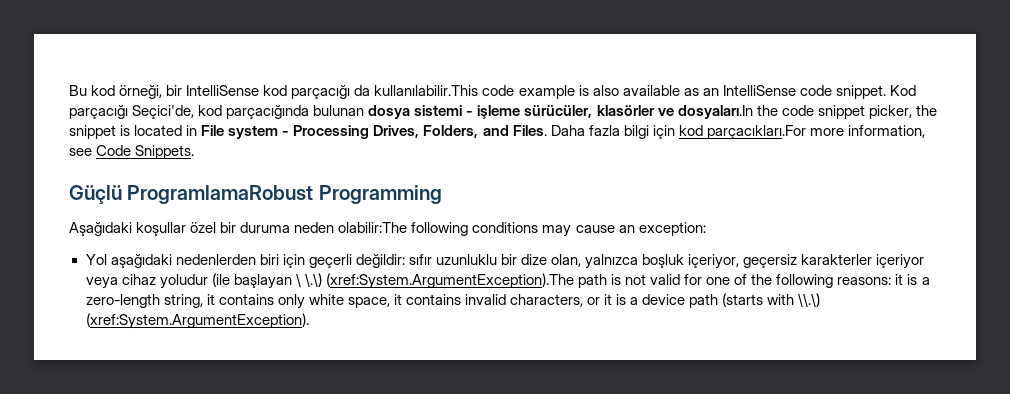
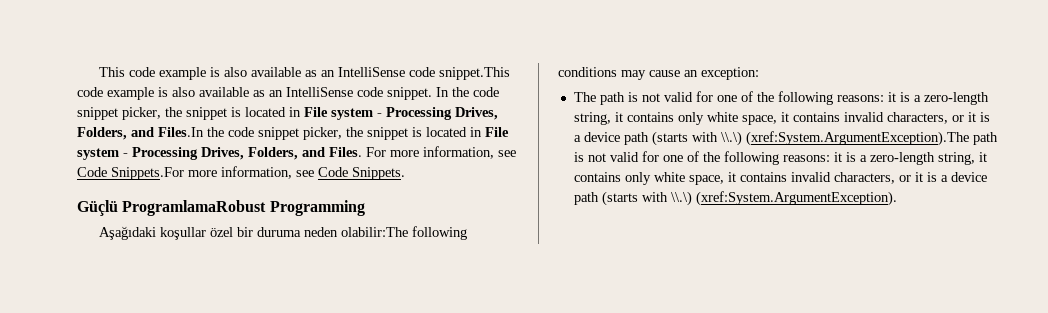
[69,85,479,99] Bu kod örneği, bir IntelliSense kod parçacığı da kullanılabilir.This -> [98,67,510,80] This code example is also available as an IntelliSense code snippet.This
[889,85,916,96] [69,105,753,119] Kod parçacığı Seçici'de, kod parçacığında bulunan dosya sistemi - işleme sürücüler, klasörler ve dosyaları.In -> [436,87,499,97] [77,107,498,120] [77,127,204,140] In the code snippet picker, the snippet is located in File system - Processing Drives, Folders, and Files.In
[550,125,806,139] Daha fazla bilgi için kod parçacıkları.For -> [366,146,516,159] [77,167,184,180] For more information, see Code Snippets.For
[85,254,925,269] [85,273,322,289] Yol aşağıdaki nedenlerden biri için geçerli değildir: sıfır uzunluklu bir dize olan, yalnızca boşluk içeriyor, geçersiz karakterler içeriyor veya cihaz yoludur (ile başlayan \ \.\) -> [573,91,989,105] [573,112,990,125] [573,131,742,146] The path is not valid for one of the following reasons: it is a zero-length string, it contains only white space, it contains invalid characters, or it is a device path (starts with \\.\)

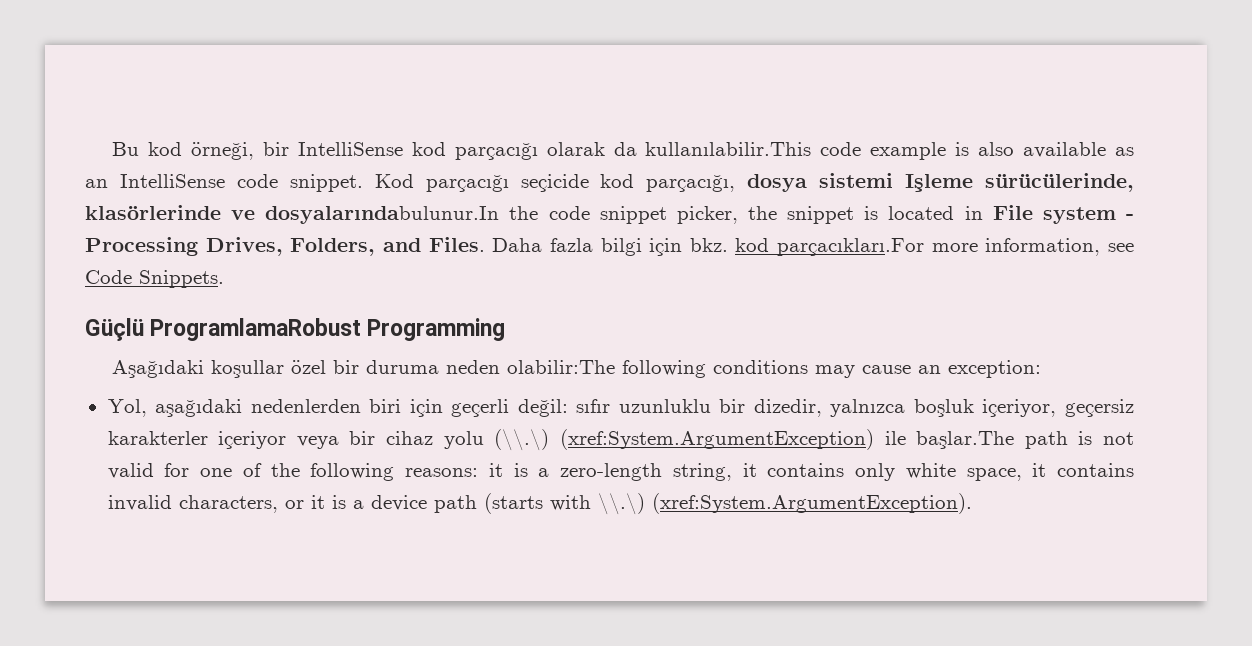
[98,67,510,80] This code example is also available as an IntelliSense code snippet.This -> [112,142,812,160] Bu kod örneği, bir IntelliSense kod parçacığı olarak da kullanılabilir.This
[436,87,499,97] [77,107,498,120] [77,127,204,140] In the code snippet picker, the snippet is located in File system - Processing Drives, Folders, and Files.In -> [374,173,1134,192] [85,205,500,224] Kod parçacığı seçicide kod parçacığı, dosya sistemi Işleme sürücülerinde, klasörlerinde ve dosyalarındabulunur.In
[366,146,516,159] [77,167,184,180] For more information, see Code Snippets.For -> [492,238,925,256] Daha fazla bilgi için bkz. kod parçacıkları.For
[573,91,989,105] [573,112,990,125] [573,131,969,146] The path is not valid for one of the following reasons: it is a zero-length string, it contains only white space, it contains invalid characters, or it is a device path (starts with \\.\) (xref:System.ArgumentException).The -> [107,399,1134,417] [107,429,1015,451] Yol, aşağıdaki nedenlerden biri için geçerli değil: sıfır uzunluklu bir dizedir, yalnızca boşluk içeriyor, geçersiz karakterler içeriyor veya bir cihaz yolu (\\.\) (xref:System.ArgumentException) ile başlar.The

